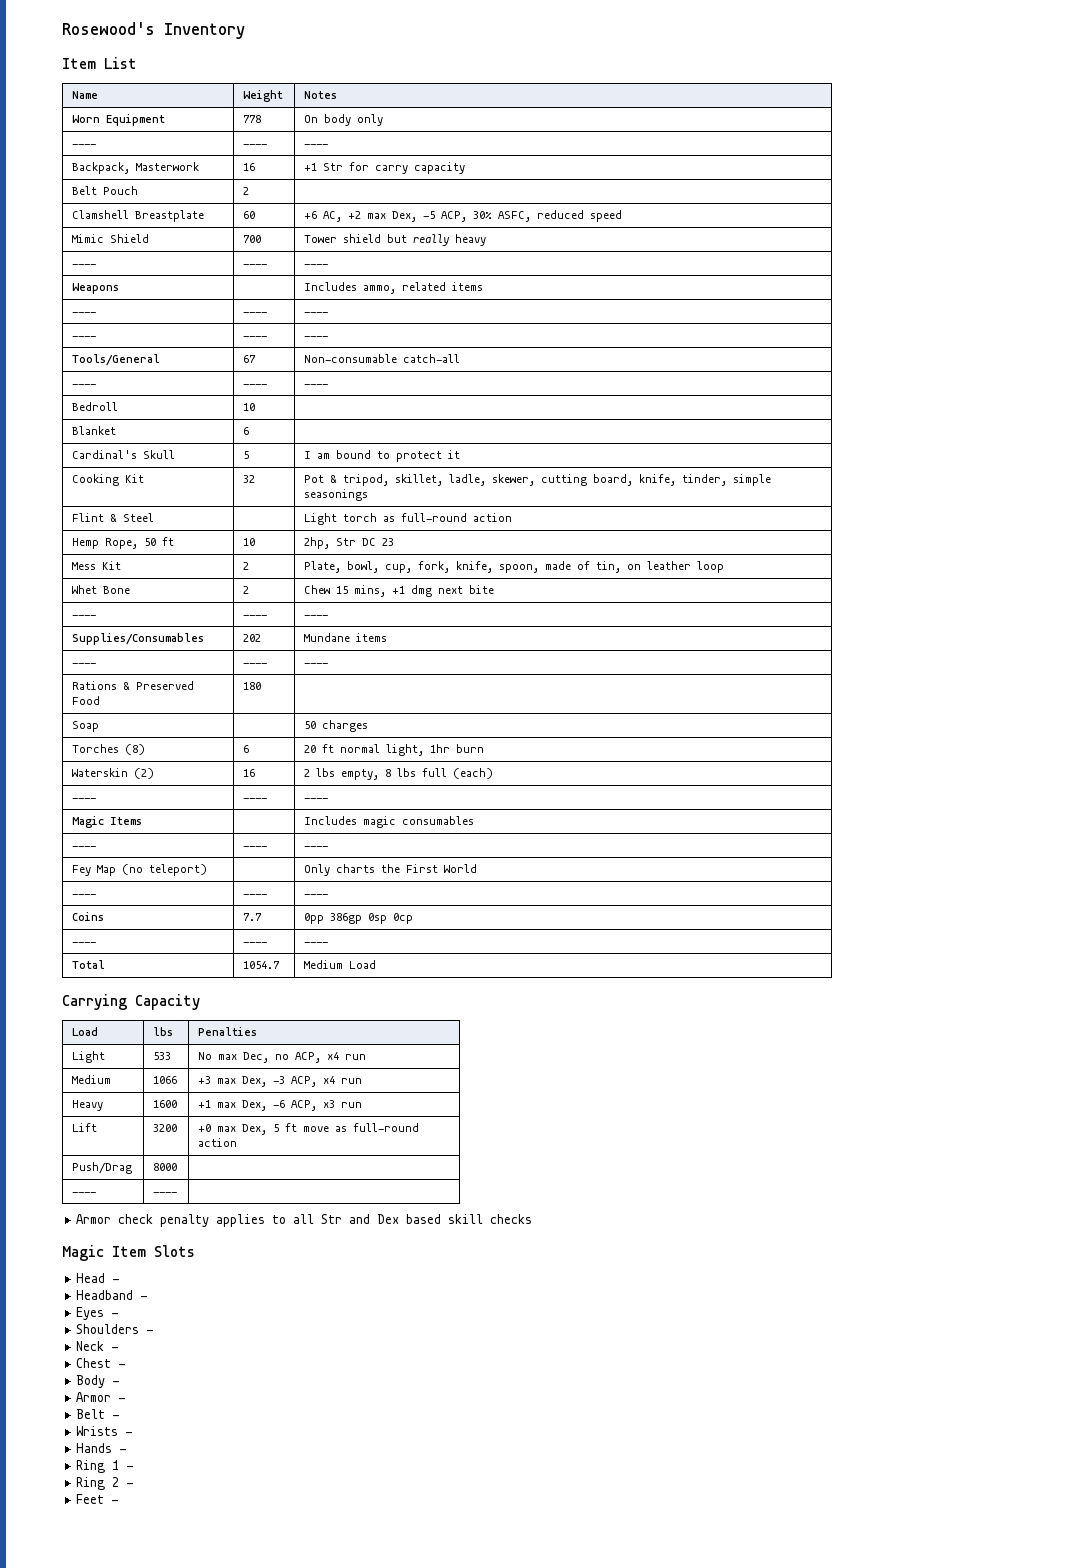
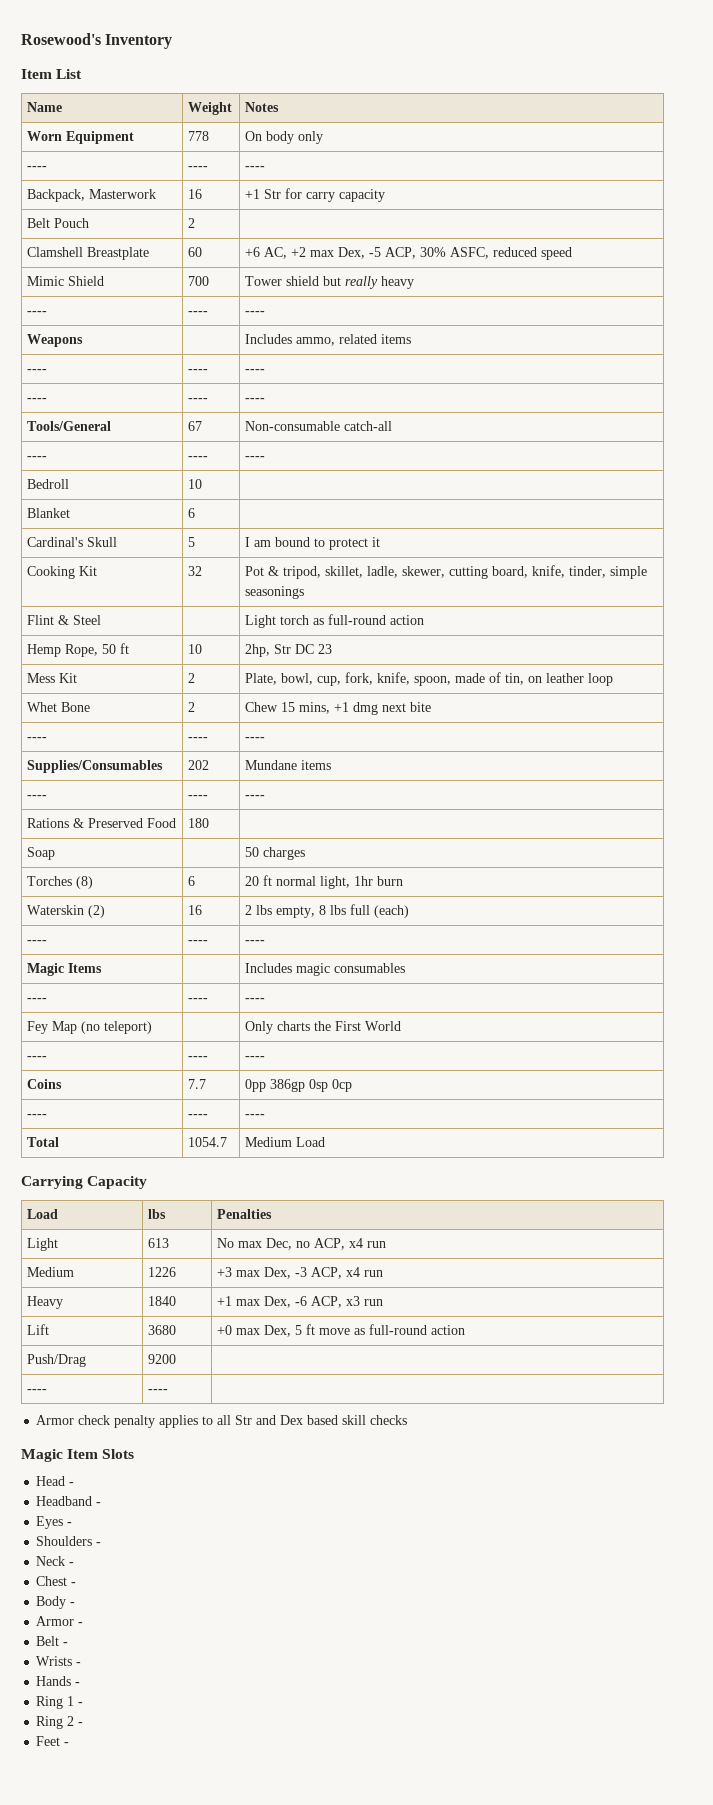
[153,1052,172,1060] 533 -> [147,1238,169,1248] 613
[153,1076,178,1084] 1066 -> [147,1267,176,1277] 1226
[153,1100,178,1108] 1600 -> [147,1296,176,1306] 1840
[153,1124,178,1132] 3200 -> [147,1325,176,1335] 3680
[153,1163,178,1171] 8000 -> [147,1354,176,1364] 9200

